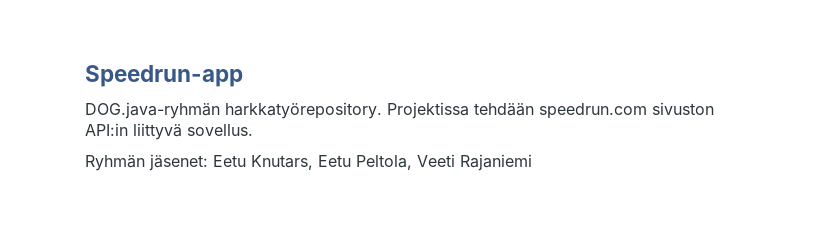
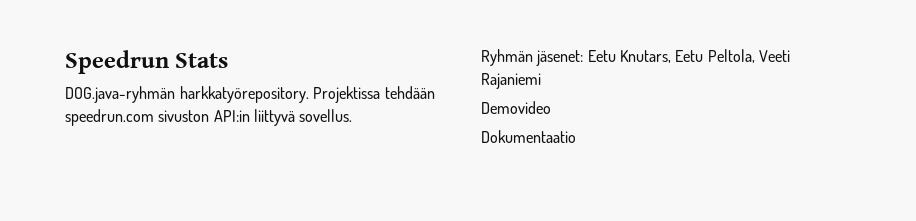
[85,65,243,87] Speedrun-app -> [65,50,229,74] Speedrun Stats
(532, 162) none -> [481,101,551,114] [481,130,576,143] // Demovideo // Dokumentaatio

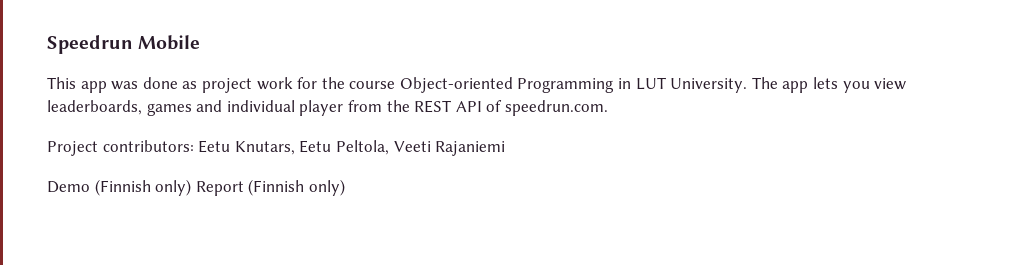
[175,53,229,68] [65,86,436,103] [65,109,353,126] [481,49,584,66] Stats // DOG.java-ryhmän harkkatyörepository. Projektissa tehdään speedrun.com sivuston API:in liittyvä sovellus. // Ryhmän jäsenet: -> [138,35,201,50] [47,77,907,93] [47,100,608,116] [47,140,194,156] Mobile // This app was done as project work for the course Object-oriented Programming in LUT University. The app lets you view leaderboards, games and individual player from the REST API of speedrun.com. // Project contributors:
[481,101,551,114] [481,130,576,143] Demovideo // Dokumentaatio -> [47,179,345,196] Demo (Finnish only) Report (Finnish only)

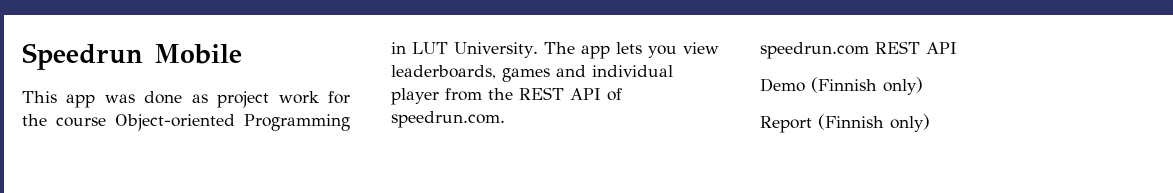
[47,140,506,156] Project contributors: Eetu Knutars, Eetu Peltola, Veeti Rajaniemi -> [760,41,957,59] speedrun.com REST API
(192, 187) none -> (923, 86) //

